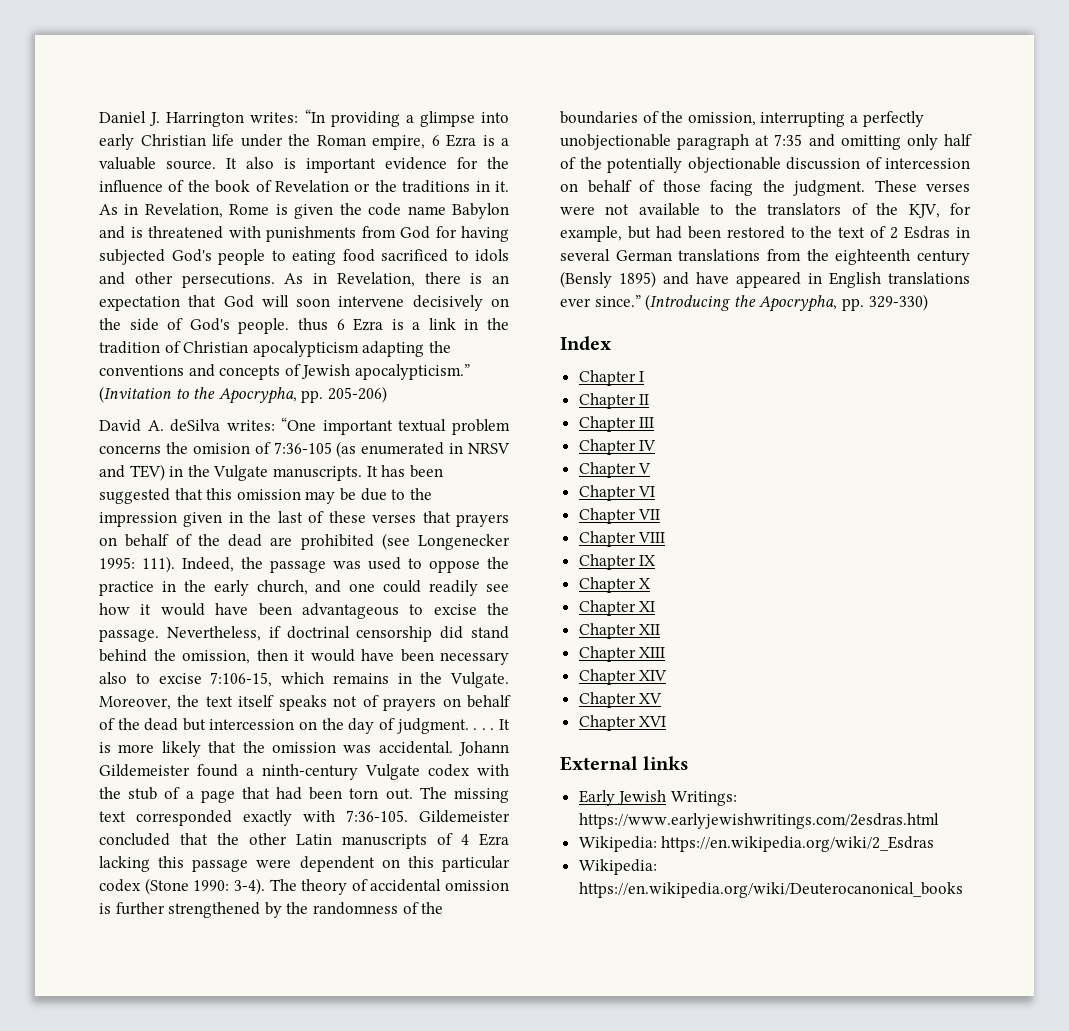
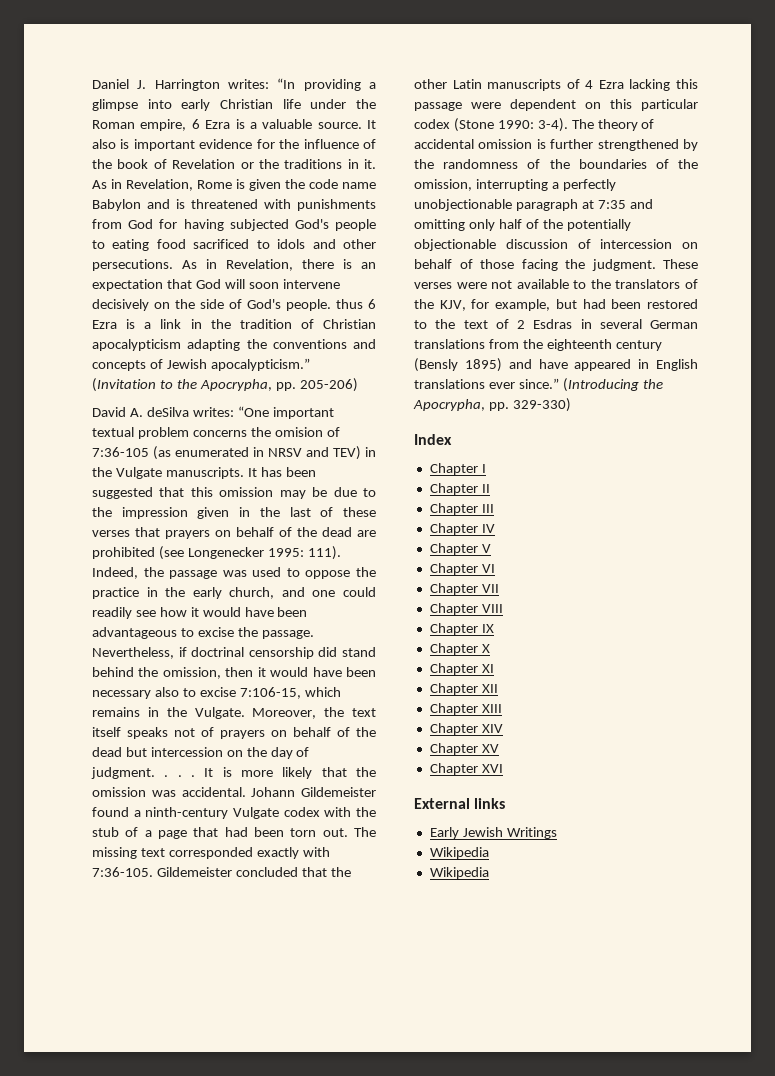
[670,791,737,806] [578,813,939,829] [578,836,935,852] [578,859,657,875] [578,882,963,898] Writings: https://www.earlyjewishwritings.com/2esdras.html // Wikipedia: https://en.wikipedia.org/wiki/2_Esdras // Wikipedia: https://en.wikipedia.org/wiki/Deuterocanonical_books -> [506,827,557,839] [429,847,489,859] [429,867,489,879] Writings // Wikipedia // Wikipedia

